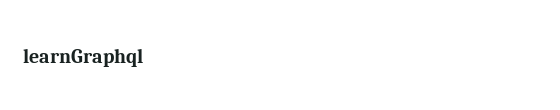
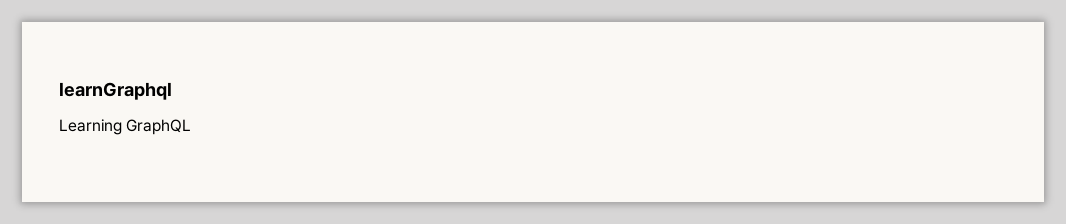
(143, 57) none -> [59,119,192,135] // Learning GraphQL

